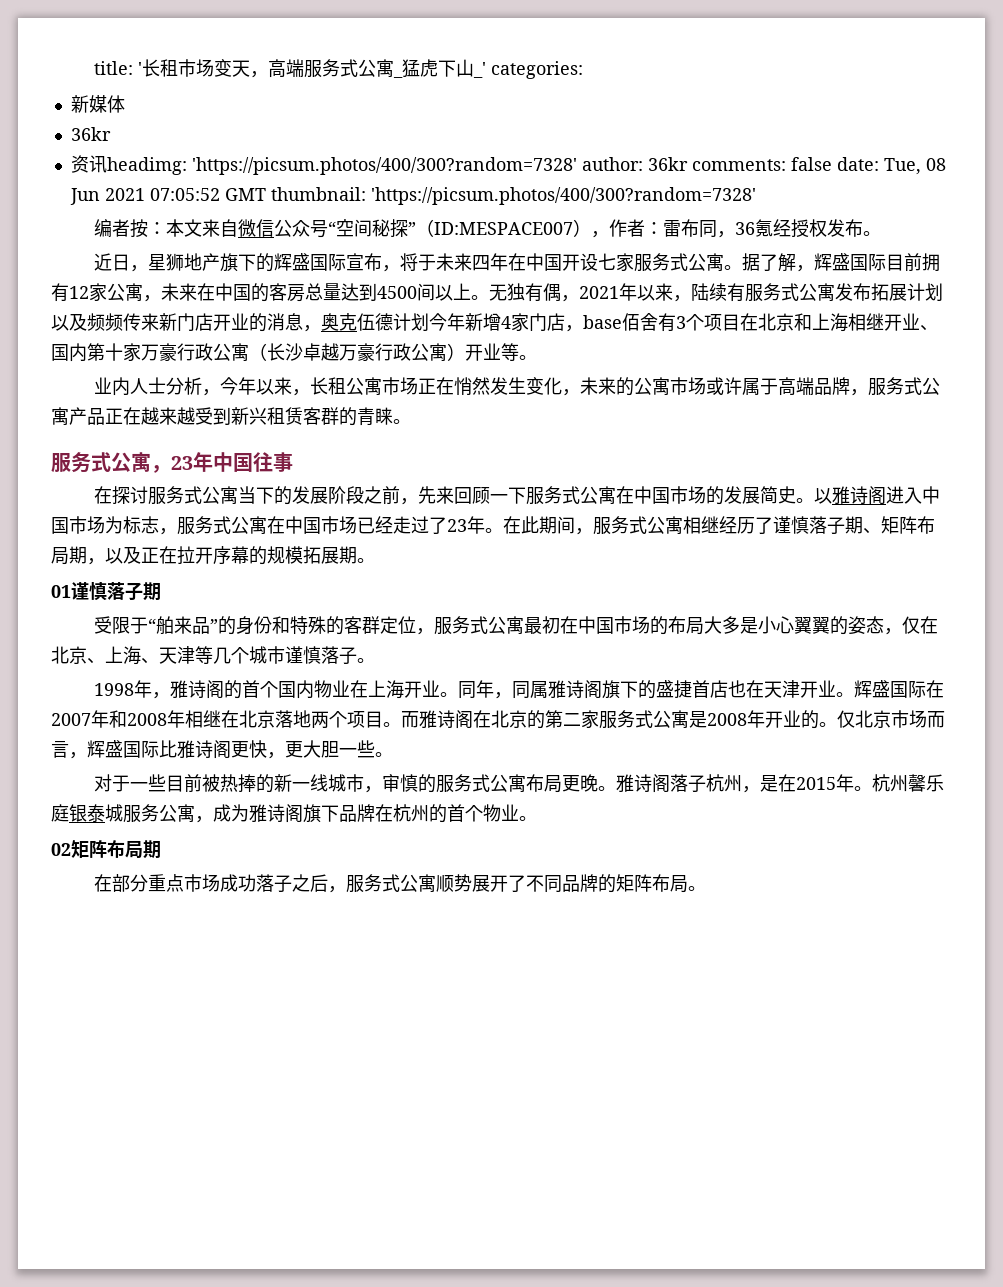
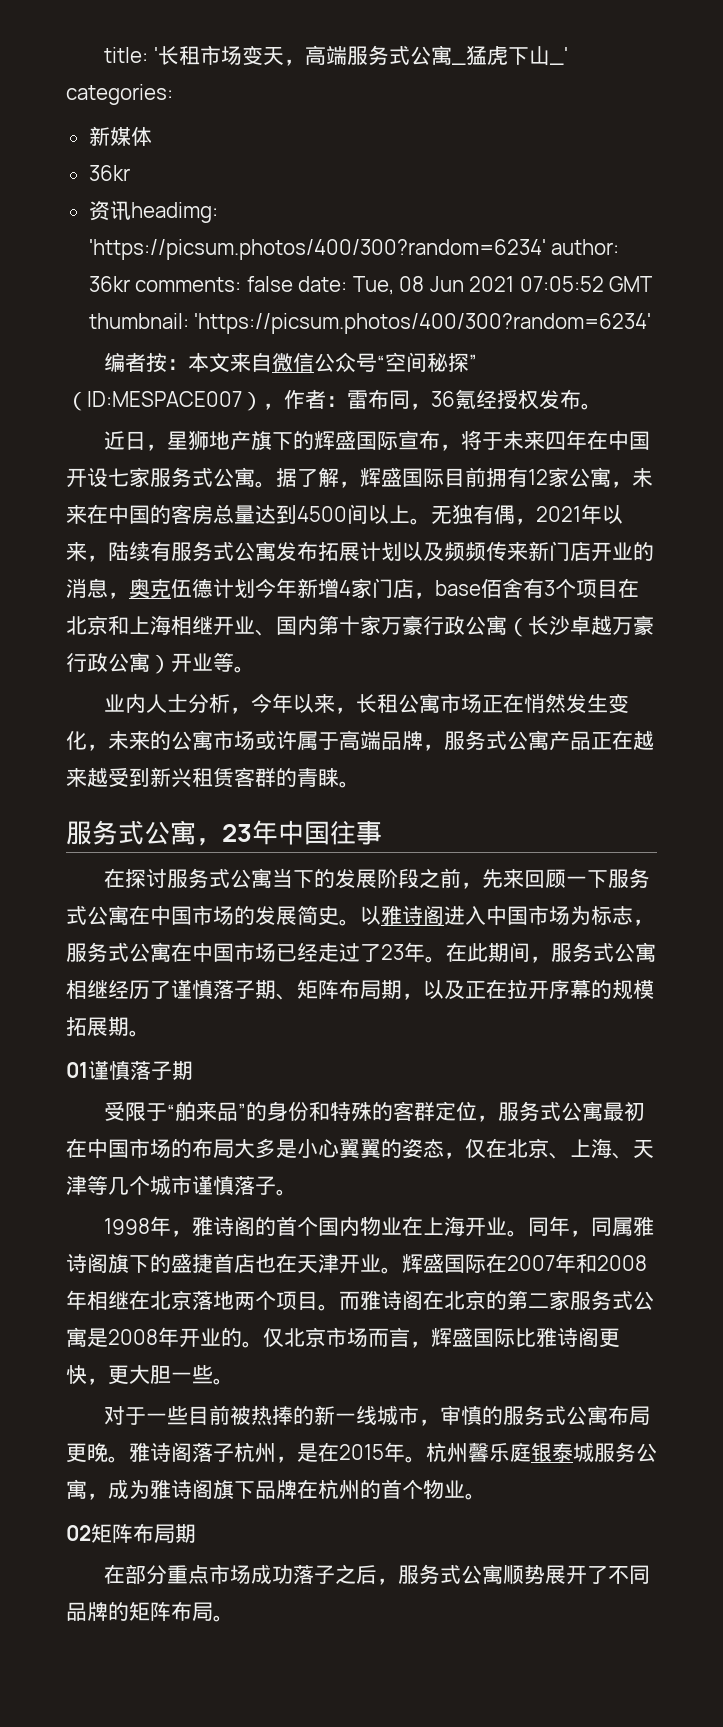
[191,157,577,175] 'https://picsum.photos/400/300?random=7328' -> [88,239,546,260] 'https://picsum.photos/400/300?random=6234'
[370,187,756,205] 'https://picsum.photos/400/300?random=7328' -> [194,313,652,334] 'https://picsum.photos/400/300?random=6234'

